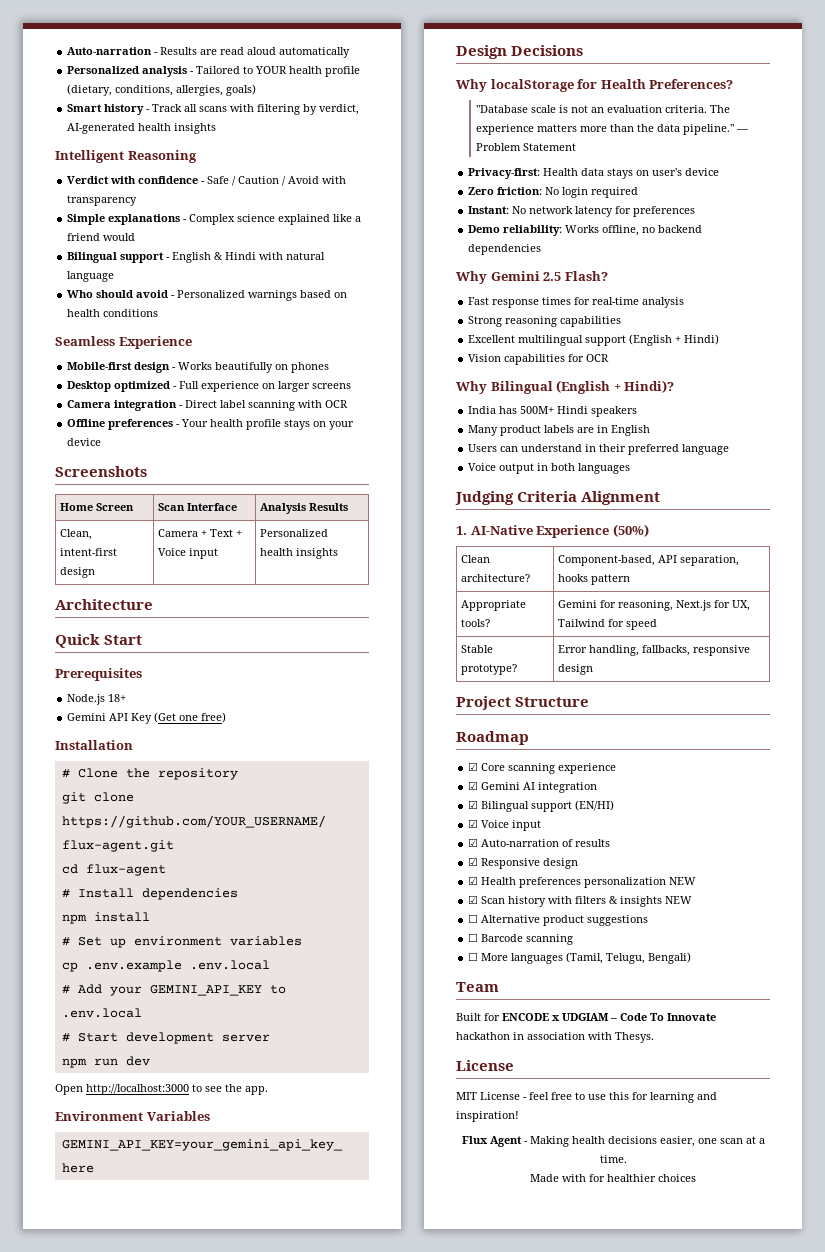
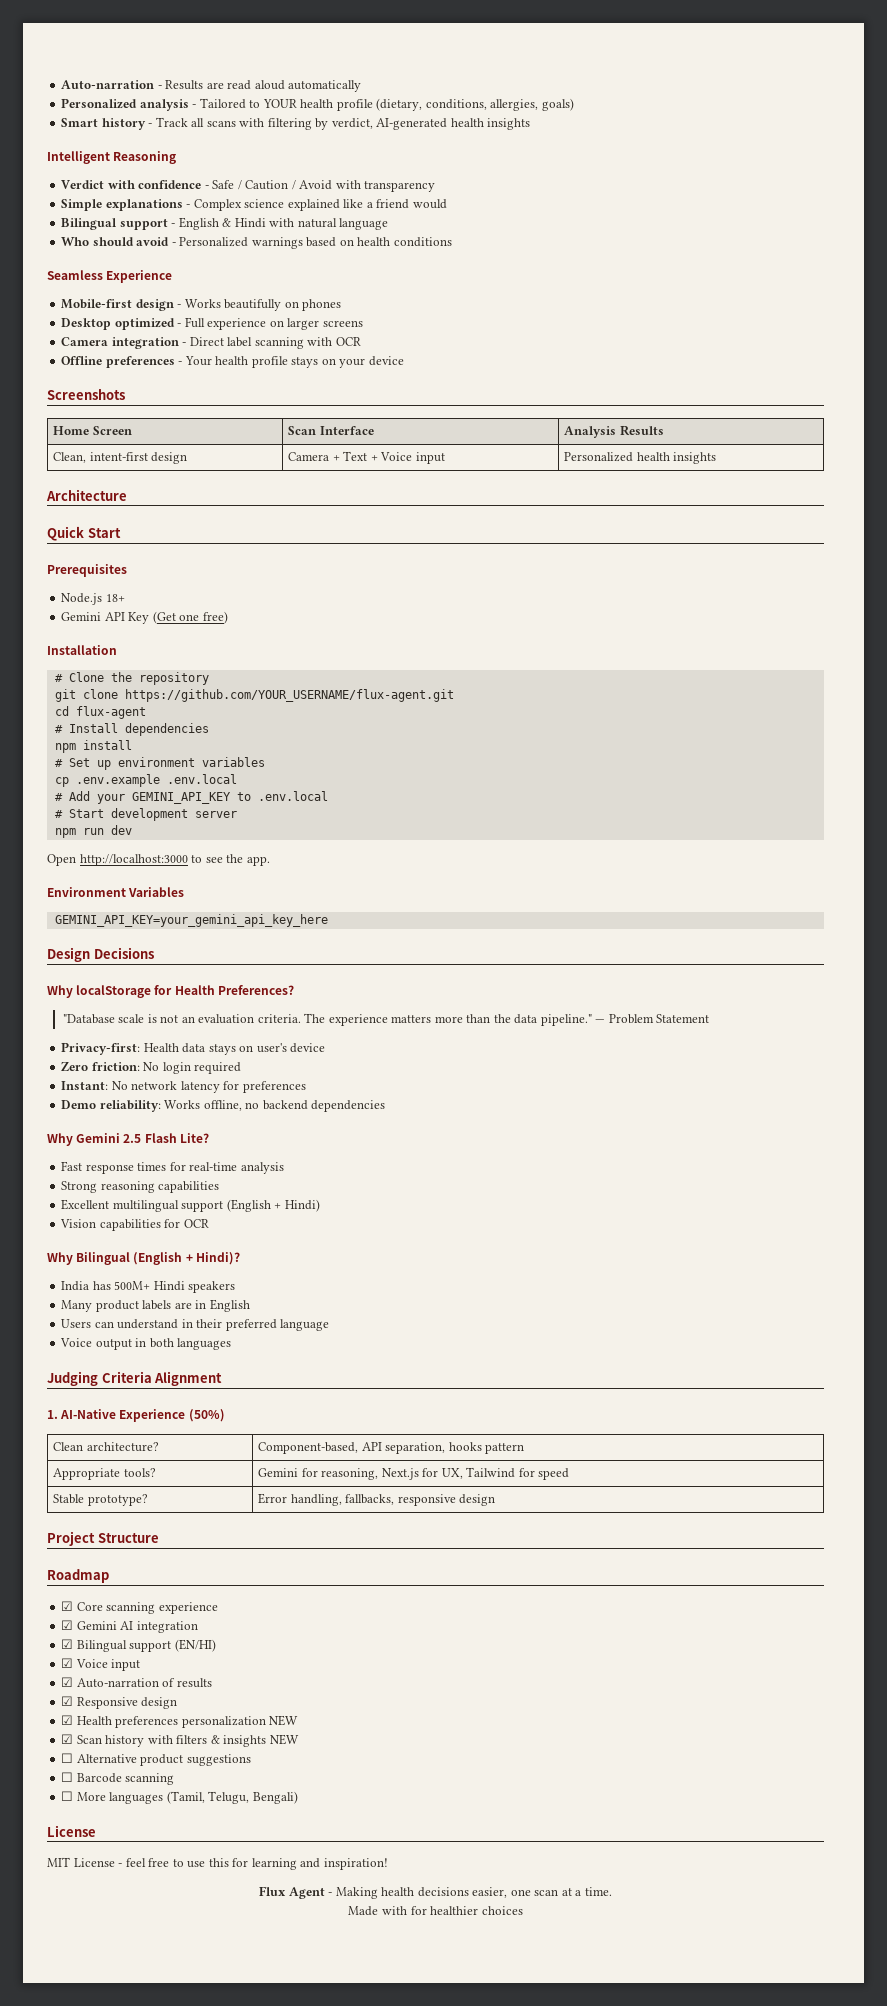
[564,271,608,281] Flash? -> [144,1133,209,1143] Flash Lite?
[456,982,499,992] [456,1013,716,1021] [456,1032,654,1043] // Team // Built for ENCODE x UDGIAM – Code To Innovate hackathon in association with Thesys. -> (298, 1797) none

